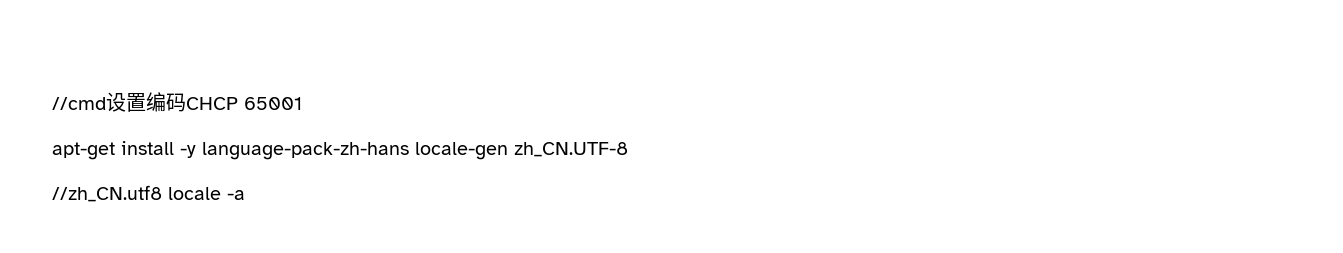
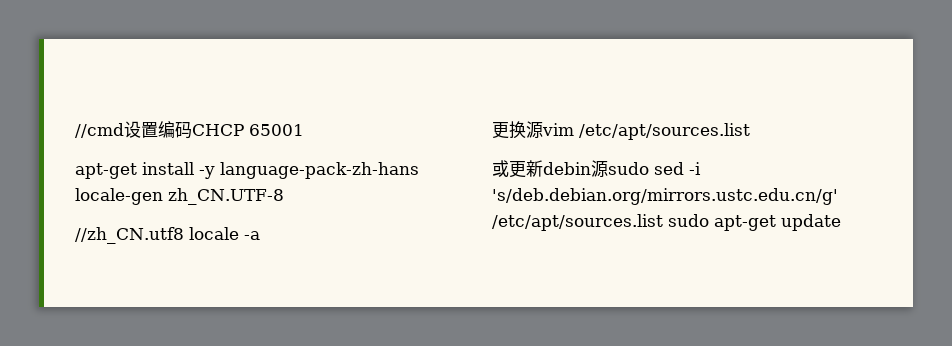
(245, 195) none -> [492,121,750,140] [492,160,701,178] [492,188,838,205] [492,214,841,231] // 更换源vim /etc/apt/sources.list // 或更新debin源sudo sed -i 's/deb.debian.org/mirrors.ustc.edu.cn/g' /etc/apt/sources.list sudo apt-get update

